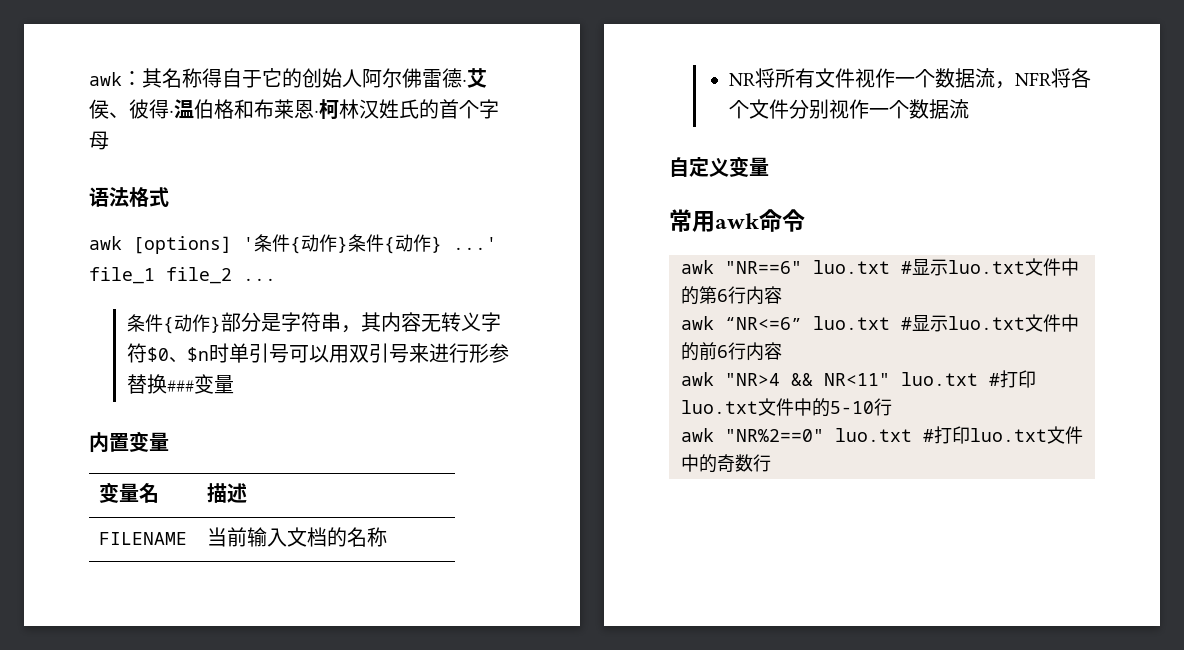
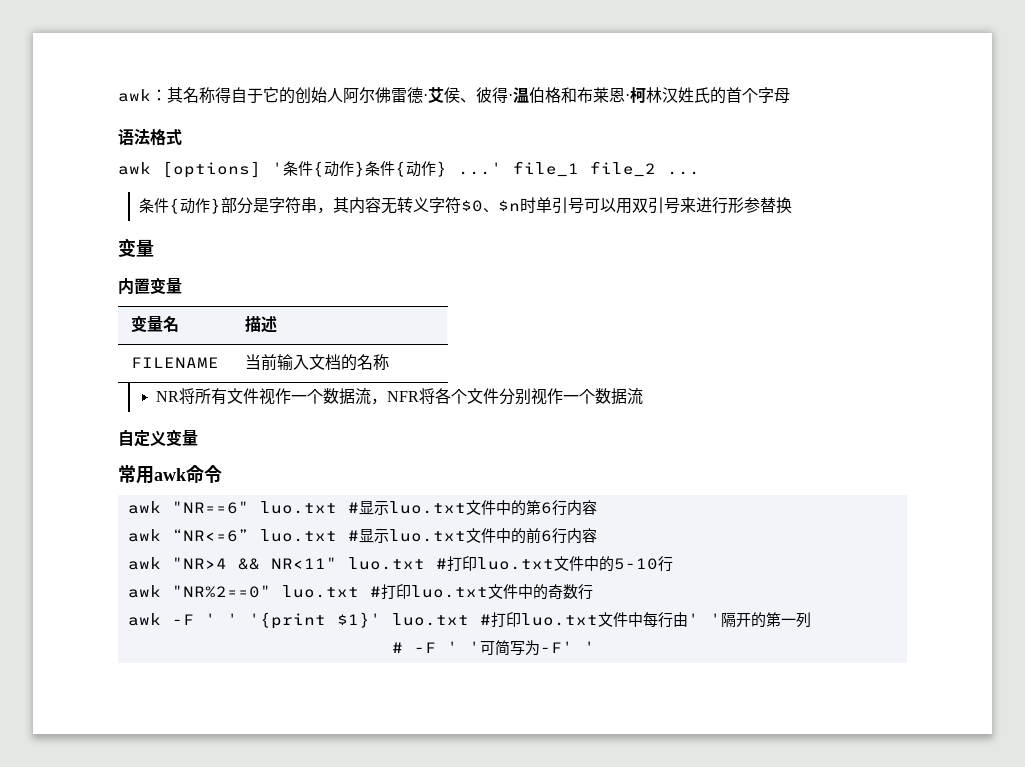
[167,380,195,392] ### -> (792, 205) //
(771, 463) none -> [127,612,811,629] [391,640,595,656] // awk -F ' ' '{print $1}' luo.txt #打印luo.txt文件中每行由' '隔开的第一列 // # -F ' '可简写为-F' '

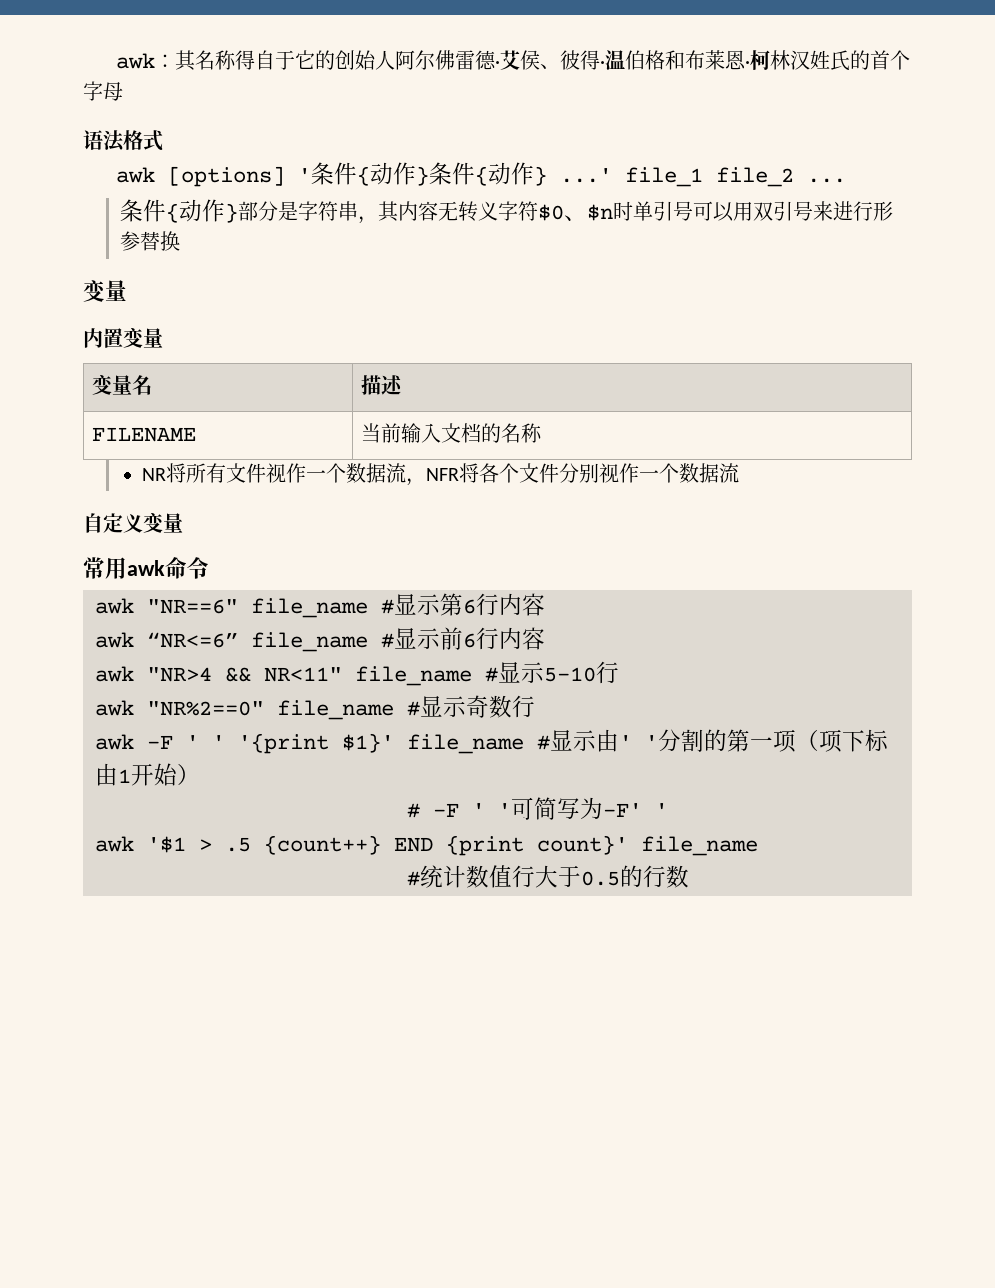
[259,500,526,516] luo.txt #显示luo.txt文件中的 -> [251,594,440,618] file_name #显示
[259,528,526,544] luo.txt #显示luo.txt文件中的 -> [251,628,440,652] file_name #显示
[347,556,673,572] [127,584,548,600] luo.txt #打印luo.txt文件中的5-10行 // awk "NR%2==0" luo.txt #打印luo.txt文件中的 -> [355,661,619,686] [95,696,466,720] file_name #显示5-10行 // awk "NR%2==0" file_name #显示
[391,612,811,628] luo.txt #打印luo.txt文件中每行由' '隔开的第一列 -> [407,729,889,754] [95,763,200,786] file_name #显示由' '分割的第一项（项下标由1开始）
(595, 647) none -> [95,835,758,856] [407,865,689,888] // awk '$1 > .5 {count++} END {print count}' file_name // #统计数值行大于0.5的行数

